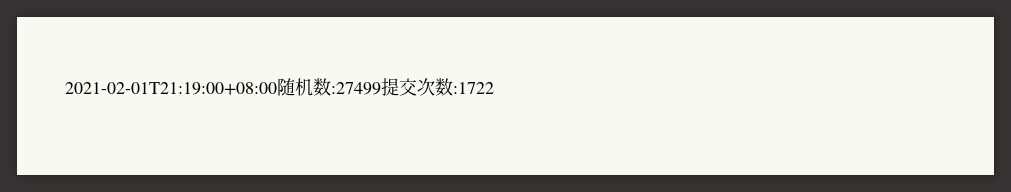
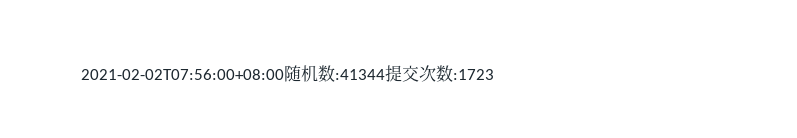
[65,78,381,96] 2021-02-01T21:19:00+08:00随机数:27499 -> [81,65,385,82] 2021-02-02T07:56:00+08:00随机数:41344
[453,82,494,94] :1722 -> [453,69,494,80] :1723

